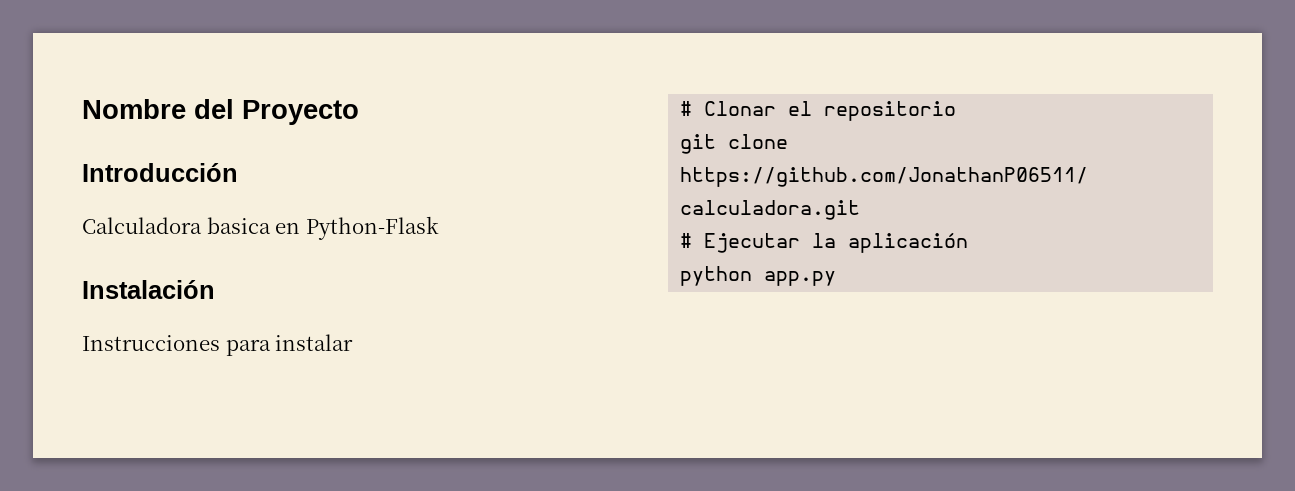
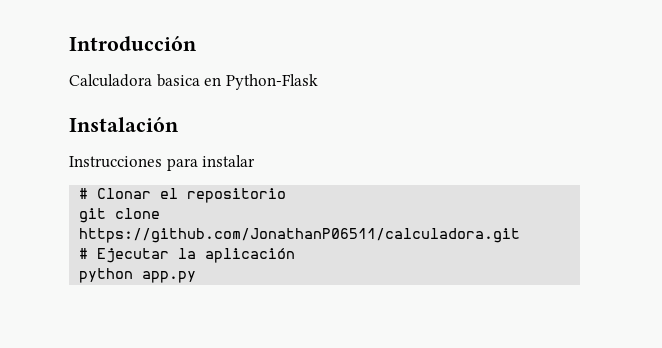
[82,99,359,125] Nombre del Proyecto // -> (69, 43) none

